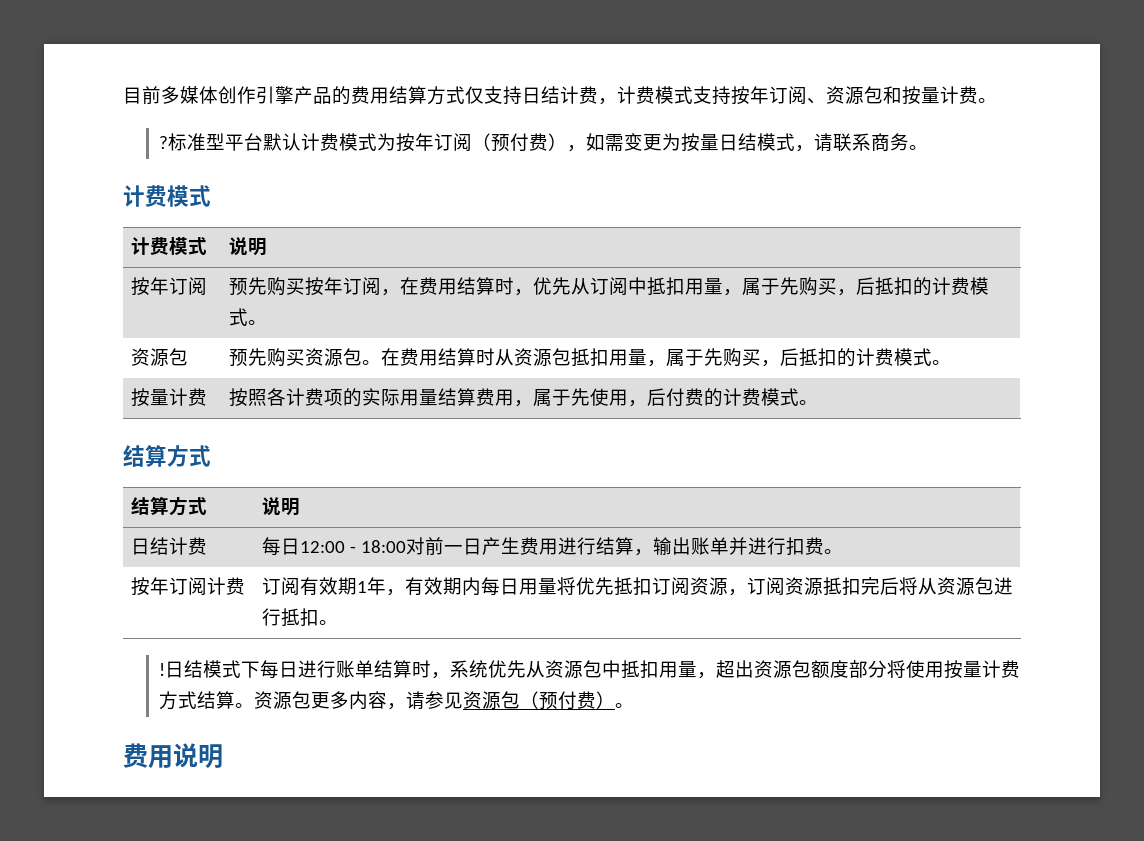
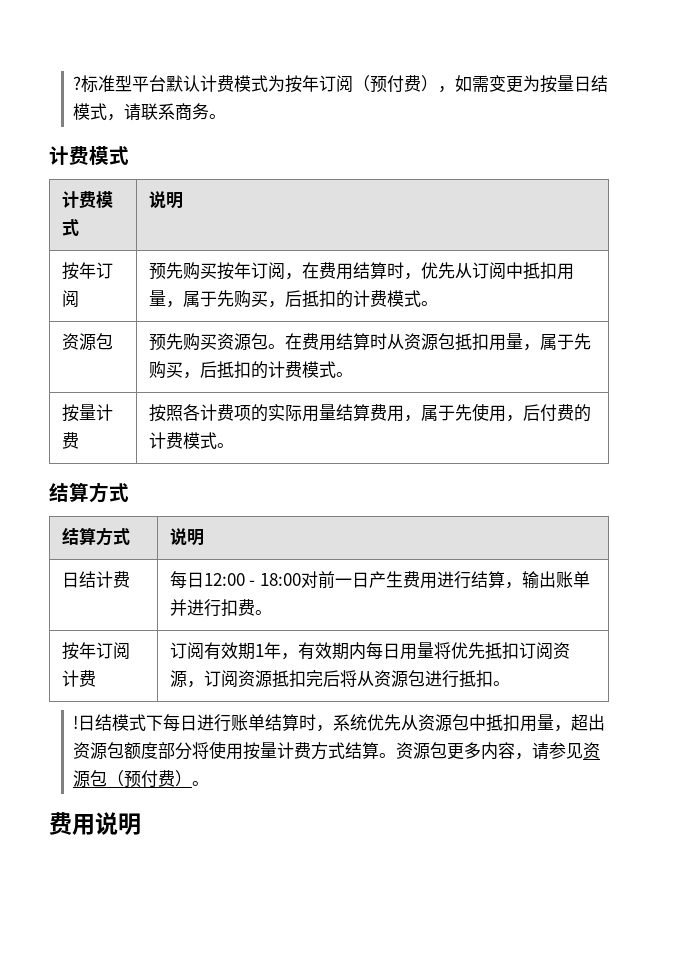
[123,86,997,105] 目前多媒体创作引擎产品的费用结算方式仅支持日结计费，计费模式支持按年订阅、资源包和按量计费。 // -> (73, 83) none

